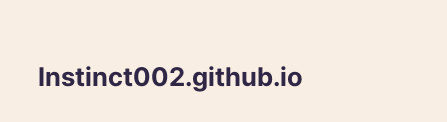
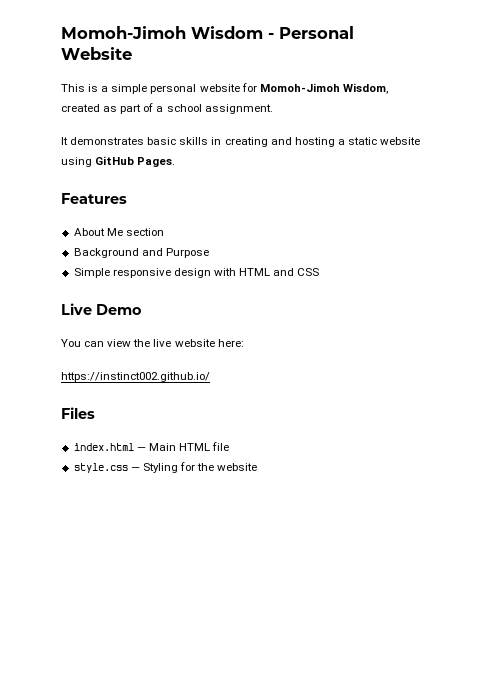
[38,66,303,92] Instinct002.github.io -> [61,26,354,39] [61,47,132,60] [61,83,388,94] [61,103,273,114] [61,137,421,147] [61,156,176,167] [61,193,127,204] [73,228,164,236] [73,248,209,258] [73,268,320,278] [61,303,142,315] [61,339,244,347] [61,372,210,382] [61,407,95,419] [73,442,230,451] [73,462,258,473] Momoh-Jimoh Wisdom - Personal Website // This is a simple personal website for Momoh-Jimoh Wisdom, created as part of a school assignment. // It demonstrates basic skills in creating and hosting a static website using GitHub Pages. // Features // About Me section // Background and Purpose // Simple responsive design with HTML and CSS // Live Demo // You can view the live website here: // https://instinct002.github.io/ // Files // index.html — Main HTML file // style.css — Styling for the website

